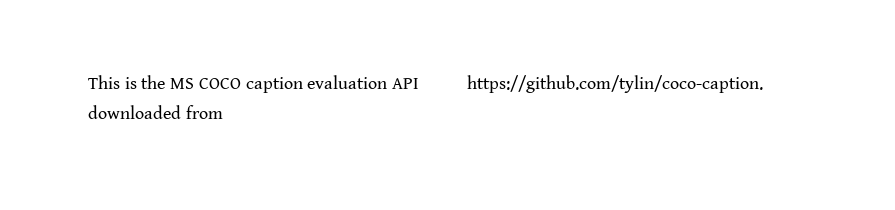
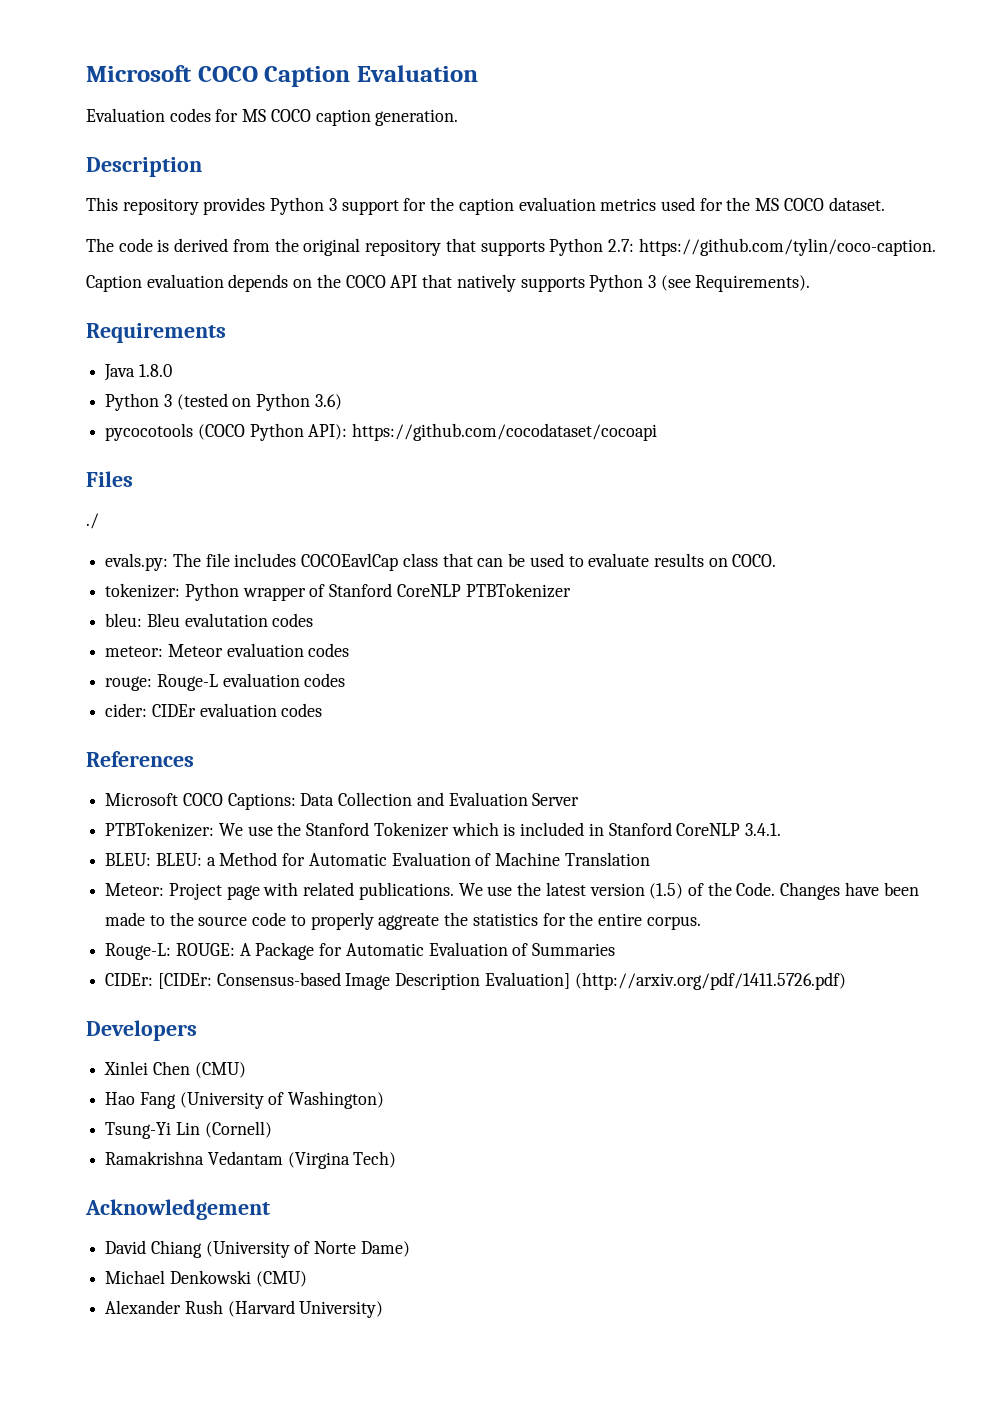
[88,75,420,93] [88,105,223,119] [467,75,763,93] This is the MS COCO caption evaluation API downloaded from https://github.com/tylin/coco-caption. -> [86,65,478,87] [86,108,459,126] [86,157,202,177] [86,197,885,215] [86,238,936,256] [86,274,811,292] [86,323,226,343] [104,364,172,381] [105,393,342,411] [105,423,658,441] [86,471,133,487] [86,513,99,529] [105,553,777,571] [105,583,571,601] [105,613,314,627] [105,643,350,657] [105,673,346,691] [105,703,323,717] [86,751,194,767] [105,792,580,810] [105,822,781,837] [105,852,650,866] [105,882,919,900] [105,912,701,930] [105,942,616,960] [105,972,846,990] [86,1020,197,1041] [104,1061,246,1078] [105,1091,385,1109] [105,1121,272,1139] [105,1151,397,1169] [85,1199,270,1220] [105,1240,410,1258] [105,1270,307,1287] [105,1300,384,1318] Microsoft COCO Caption Evaluation // Evaluation codes for MS COCO caption generation. // Description // This repository provides Python 3 support for the caption evaluation metrics used for the MS COCO dataset. // The code is derived from the original repository that supports Python 2.7: https://github.com/tylin/coco-caption. // Caption evaluation depends on the COCO API that natively supports Python 3 (see Requirements). // Requirements // Java 1.8.0 // Python 3 (tested on Python 3.6) // pycocotools (COCO Python API): https://github.com/cocodataset/cocoapi // Files // ./ // evals.py: The file includes COCOEavlCap class that can be used to evaluate results on COCO. // tokenizer: Python wrapper of Stanford CoreNLP PTBTokenizer // bleu: Bleu evalutation codes // meteor: Meteor evaluation codes // rouge: Rouge-L evaluation codes // cider: CIDEr evaluation codes // References // Microsoft COCO Captions: Data Collection and Evaluation Server // PTBTokenizer: We use the Stanford Tokenizer which is included in Stanford CoreNLP 3.4.1. // BLEU: BLEU: a Method for Automatic Evaluation of Machine Translation // Meteor: Project page with related publications. We use the latest version (1.5) of the Code. Changes have been made to the source code to properly aggreate the statistics for the entire corpus. // Rouge-L: ROUGE: A Package for Automatic Evaluation of Summaries // CIDEr: [CIDEr: Consensus-based Image Description Evaluation] (http://arxiv.org/pdf/1411.5726.pdf) // Developers // Xinlei Chen (CMU) // Hao Fang (University of Washington) // Tsung-Yi Lin (Cornell) // Ramakrishna Vedantam (Virgina Tech) // Acknowledgement // David Chiang (University of Norte Dame) // Michael Denkowski (CMU) // Alexander Rush (Harvard University)

